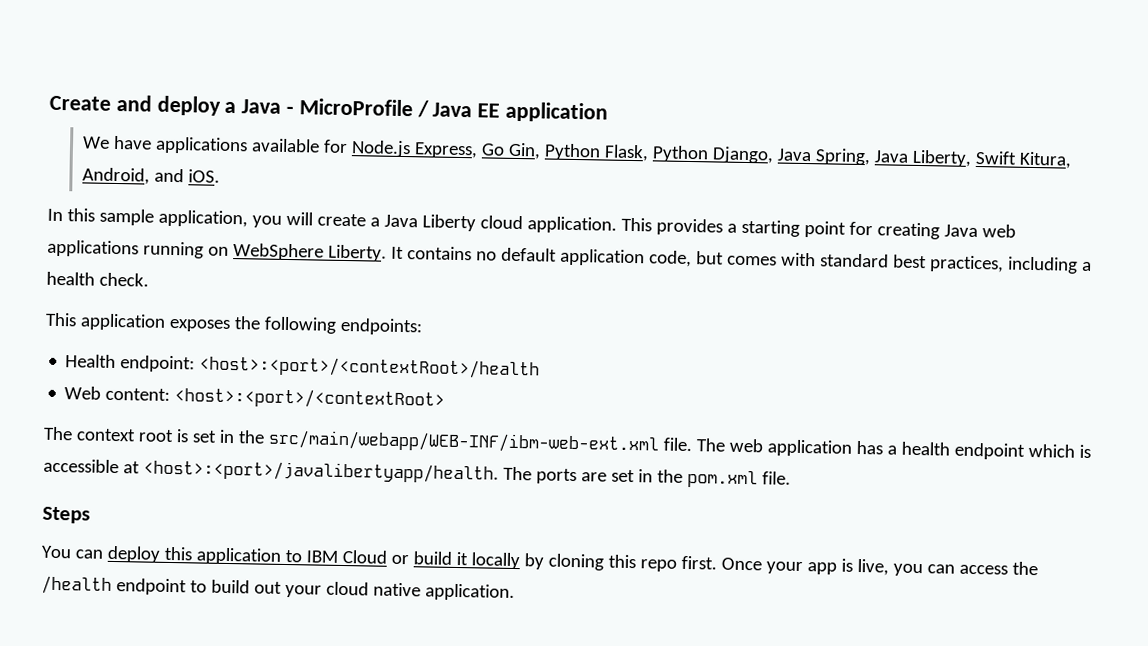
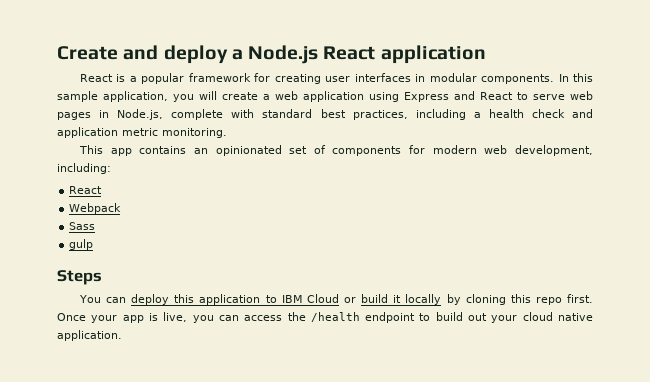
[241,98,609,123] [82,135,1073,169] [82,167,221,185] Java - MicroProfile / Java EE application // We have applications available for Node.js Express, Go Gin, Python Flask, Python Django, Java Spring, Java Liberty, Swift Kitura, Android, and iOS. // -> [248,45,486,64] [79,73,555,84] Node.js React application // React is a popular framework for creating user interfaces in modular components.
[383,214,1016,240] [47,239,777,268] Java Liberty cloud application. This provides a starting point for creating Java web applications running on WebSphere Liberty. It contains no default application code, but comes -> [275,91,593,102] [57,109,224,120] web application using Express and React to serve web pages in Node.js, complete
[98,272,149,287] [45,312,423,336] [65,354,541,380] [64,386,446,410] [43,426,1091,460] [43,458,791,489] check. // This application exposes the following endpoints: // Health endpoint: <host>:<port>/<contextRoot>/health // Web content: <host>:<port>/<contextRoot> // The context root is set in the src/main/webapp/WEB-INF/ibm-web-ext.xml file. The web application has a health endpoint which is accessible at <host>:<port>/javalibertyapp/health. The ports are set in the pom.xml file. -> [531,109,593,118] [57,127,227,138] [78,145,594,156] [57,163,111,174] [69,186,103,194] [69,203,122,214] [69,222,96,230] [69,239,94,250] check and application metric monitoring. // This app contains an opinionated set of components for modern web development, including: // React // Webpack // Sass // gulp

